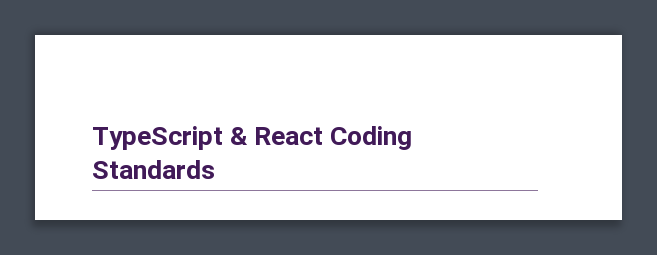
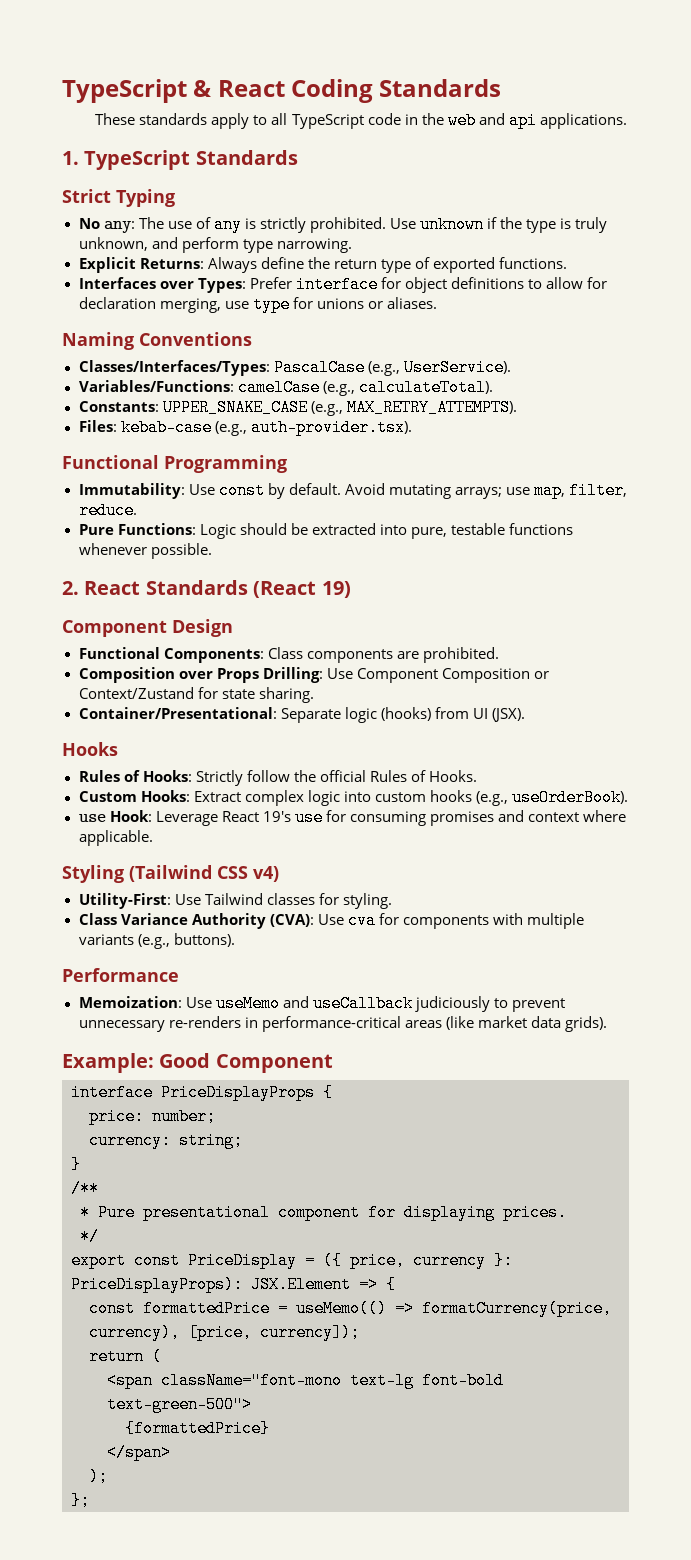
(215, 169) none -> [95,112,627,129] [62,150,298,170] [62,189,175,207] [78,216,608,233] [78,237,352,253] [78,257,567,273] [78,276,607,293] [78,296,437,313] [62,332,252,350] [78,359,511,376] [78,379,493,396] [78,399,517,416] [78,419,412,436] [62,455,287,473] [78,482,628,499] [78,502,137,519] [78,523,573,539] [78,543,212,559] [62,580,351,598] [62,619,233,637] [78,647,499,663] [78,667,549,683] [78,687,314,703] [78,707,525,723] [62,742,118,756] [78,770,477,786] [78,789,628,806] [78,809,627,826] [78,830,153,846] [62,865,279,883] [78,893,392,909] [78,912,584,929] [78,933,235,949] [62,968,179,982] [78,995,565,1012] [78,1016,607,1032] [62,1053,333,1073] [71,1084,333,1101] [89,1108,216,1125] [89,1132,243,1149] [71,1156,81,1173] [71,1180,99,1197] [80,1204,567,1221] [80,1228,99,1245] [71,1252,513,1269] [71,1276,396,1293] [89,1300,612,1317] [89,1324,360,1341] [89,1348,162,1365] [107,1372,504,1389] [107,1396,252,1413] [125,1420,270,1437] [107,1444,171,1461] [89,1468,108,1485] [71,1492,90,1509] // These standards apply to all TypeScript code in the web and api applications. // 1. TypeScript Standards // Strict Typing // No any: The use of any is strictly prohibited. Use unknown if the type is truly unknown, and perform type narrowing. // Explicit Returns: Always define the return type of exported functions. // Interfaces over Types: Prefer interface for object definitions to allow for declaration merging, use type for unions or aliases. // Naming Conventions // Classes/Interfaces/Types: PascalCase (e.g., UserService). // Variables/Functions: camelCase (e.g., calculateTotal). // Constants: UPPER_SNAKE_CASE (e.g., MAX_RETRY_ATTEMPTS). // Files: kebab-case (e.g., auth-provider.tsx). // Functional Programming // Immutability: Use const by default. Avoid mutating arrays; use map, filter, reduce. // Pure Functions: Logic should be extracted into pure, testable functions whenever possible. // 2. React Standards (React 19) // Component Design // Functional Components: Class components are prohibited. // Composition over Props Drilling: Use Component Composition or Context/Zustand for state sharing. // Container/Presentational: Separate logic (hooks) from UI (JSX). // Hooks // Rules of Hooks: Strictly follow the official Rules of Hooks. // Custom Hooks: Extract complex logic into custom hooks (e.g., useOrderBook). // use Hook: Leverage React 19's use for consuming promises and context where applicable. // Styling (Tailwind CSS v4) // Utility-First: Use Tailwind classes for styling. // Class Variance Authority (CVA): Use cva for components with multiple variants (e.g., buttons). // Performance // Memoization: Use useMemo and useCallback judiciously to prevent unnecessary re-renders in performance-critical areas (like market data grids). // Example: Good Component // interface PriceDisplayProps { // price: number; // currency: string; // } // /** // * Pure presentational component for displaying prices. // */ // export const PriceDisplay = ({ price, currency }: PriceDisplayProps): JSX.Element => { // const formattedPrice = useMemo(() => formatCurrency(price, currency), [price, currency]); // return ( // <span className="font-mono text-lg font-bold text-green-500"> // {formattedPrice} // </span> // ); // };

